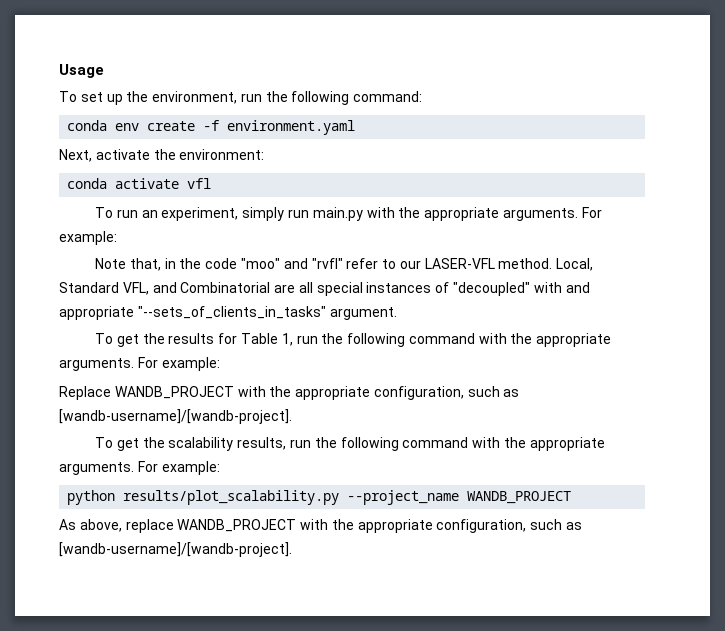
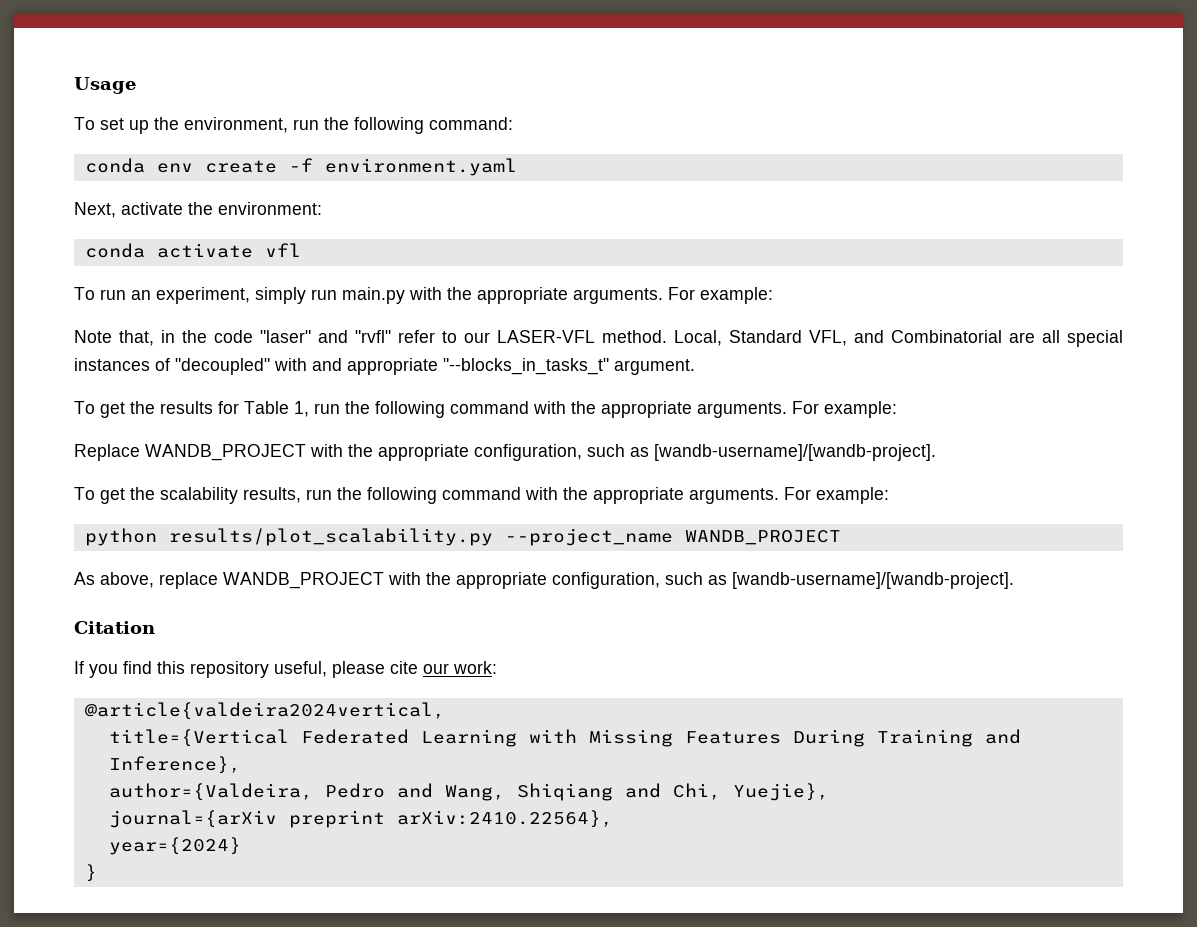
[240,258,280,269] "moo" -> [260,330,311,343] "laser"
[137,306,326,319] "--sets_of_clients_in_tasks" -> [443,358,609,375] "--blocks_in_tasks_t"
(292, 549) none -> [74,621,155,634] [74,661,497,678] [84,702,445,720] [108,729,1021,747] [108,756,241,774] [108,783,829,801] [108,810,613,828] [108,837,241,855] [84,864,97,882] // Citation // If you find this repository useful, please cite our work: // @article{valdeira2024vertical, // title={Vertical Federated Learning with Missing Features During Training and Inference}, // author={Valdeira, Pedro and Wang, Shiqiang and Chi, Yuejie}, // journal={arXiv preprint arXiv:2410.22564}, // year={2024} // }

